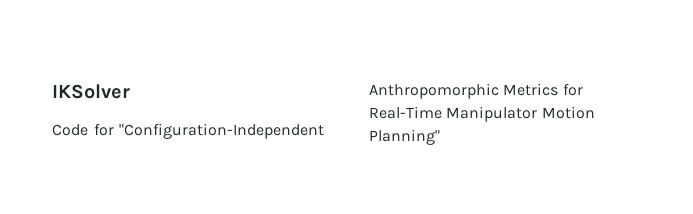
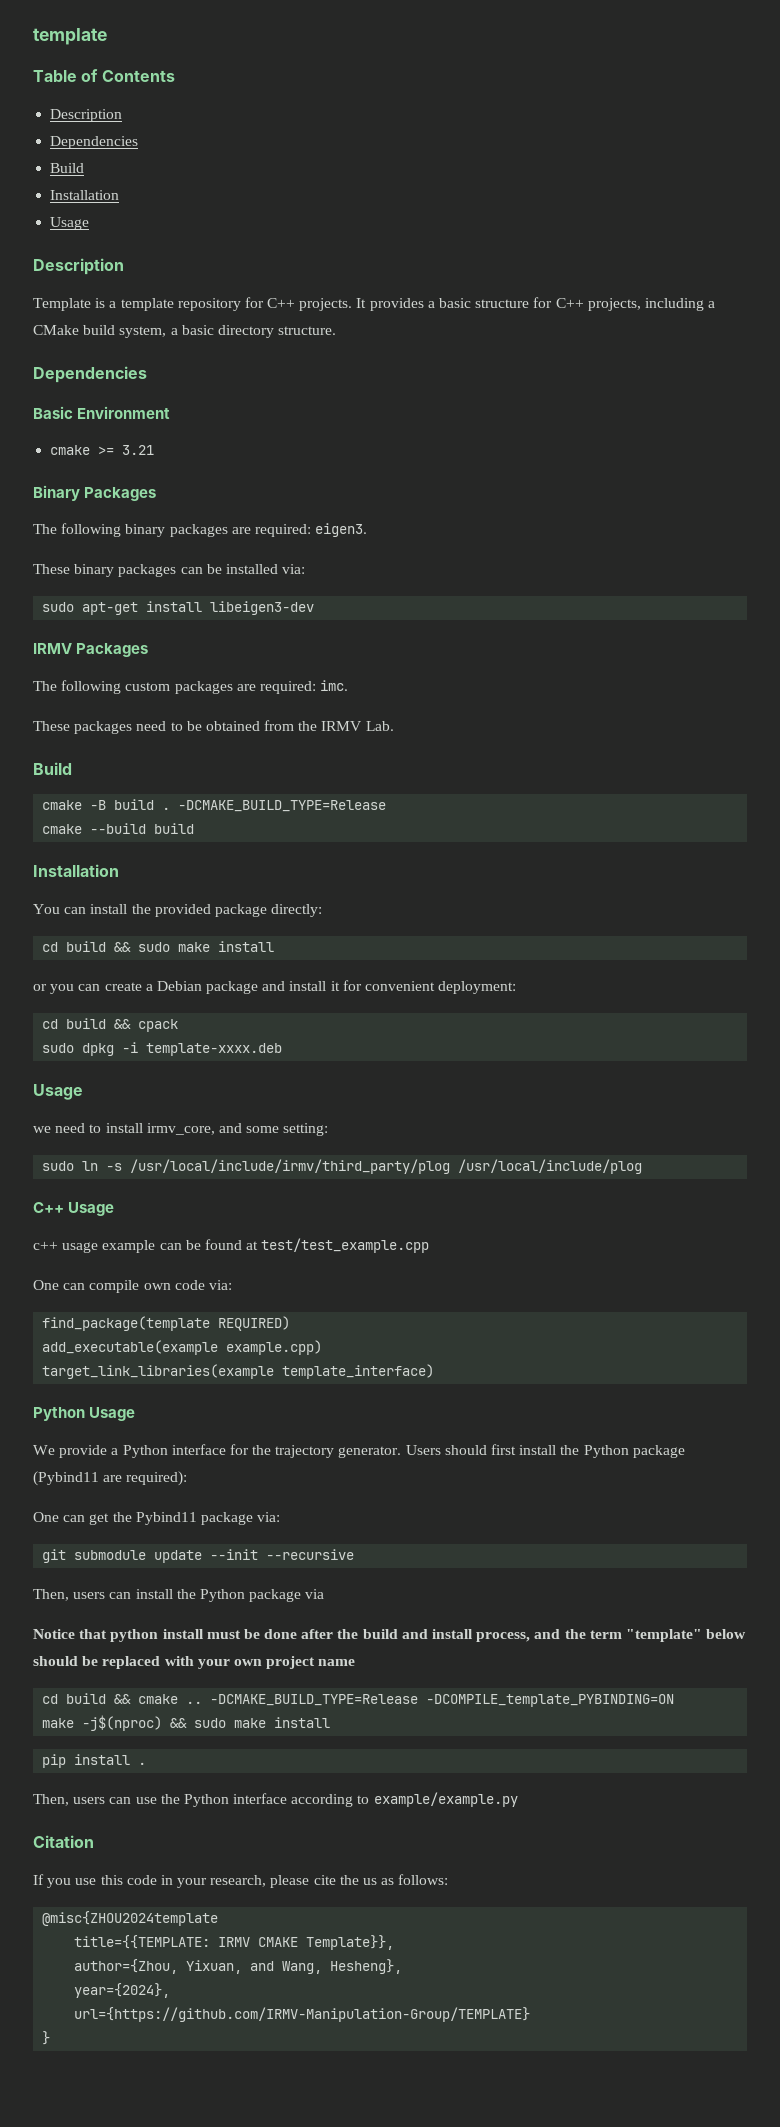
[52,84,130,99] [52,123,324,139] [369,83,583,99] [369,106,595,122] [369,129,440,145] IKSolver // Code for "Configuration-Independent Anthropomorphic Metrics for Real-Time Manipulator Motion Planning" -> [33,28,107,45] [33,69,175,82] [50,109,123,122] [50,136,139,149] [50,163,85,173] [50,190,120,200] [50,217,90,230] [33,258,124,275] [33,297,716,311] [33,325,337,338] [33,366,147,383] [33,406,171,419] [50,445,155,455] [33,485,157,501] [33,523,368,537] [33,564,306,577] [42,601,315,615] [33,643,149,657] [33,680,349,694] [33,720,394,734] [33,762,72,775] [42,799,387,812] [42,823,195,834] [33,864,119,877] [33,904,323,917] [42,941,275,952] [33,980,517,994] [42,1018,179,1032] [42,1042,283,1056] [33,1084,83,1100] [33,1123,329,1136] [42,1159,643,1174] [33,1202,115,1216] [33,1238,430,1253] [33,1280,232,1293] [42,1316,291,1331] [42,1340,323,1355] [42,1364,435,1379] [33,1407,136,1421] [33,1444,685,1458] [33,1471,188,1486] [33,1512,281,1525] [42,1549,355,1563] [33,1589,325,1602] [33,1629,747,1642] [33,1656,356,1669] [42,1693,675,1707] [42,1715,331,1731] [42,1754,147,1768] [33,1792,518,1807] [33,1835,94,1848] [33,1874,449,1888] [42,1911,219,1926] [74,1935,395,1950] [74,1959,403,1974] [74,1983,171,1998] [74,2007,531,2022] [42,2031,51,2045] template // Table of Contents // Description // Dependencies // Build // Installation // Usage // Description // Template is a template repository for C++ projects. It provides a basic structure for C++ projects, including a CMake build system, a basic directory structure. // Dependencies // Basic Environment // cmake >= 3.21 // Binary Packages // The following binary packages are required: eigen3. // These binary packages can be installed via: // sudo apt-get install libeigen3-dev // IRMV Packages // The following custom packages are required: imc. // These packages need to be obtained from the IRMV Lab. // Build // cmake -B build . -DCMAKE_BUILD_TYPE=Release // cmake --build build // Installation // You can install the provided package directly: // cd build && sudo make install // or you can create a Debian package and install it for convenient deployment: // cd build && cpack // sudo dpkg -i template-xxxx.deb // Usage // we need to install irmv_core, and some setting: // sudo ln -s /usr/local/include/irmv/third_party/plog /usr/local/include/plog // C++ Usage // c++ usage example can be found at test/test_example.cpp // One can compile own code via: // find_package(template REQUIRED) // add_executable(example example.cpp) // target_link_libraries(example template_interface) // Python Usage // We provide a Python interface for the trajectory generator. Users should first install the Python package (Pybind11 are required): // One can get the Pybind11 package via: // git submodule update --init --recursive // Then, users can install the Python package via // Notice that python install must be done after the build and install process, and the term "template" below should be replaced with your own project name // cd build && cmake .. -DCMAKE_BUILD_TYPE=Release -DCOMPILE_template_PYBINDING=ON // make -j$(nproc) && sudo make install // pip install . // Then, users can use the Python interface according to example/example.py // Citation // If you use this code in your research, please cite the us as follows: // @misc{ZHOU2024template // title={{TEMPLATE: IRMV CMAKE Template}}, // author={Zhou, Yixuan, and Wang, Hesheng}, // year={2024}, // url={https://github.com/IRMV-Manipulation-Group/TEMPLATE} // }

